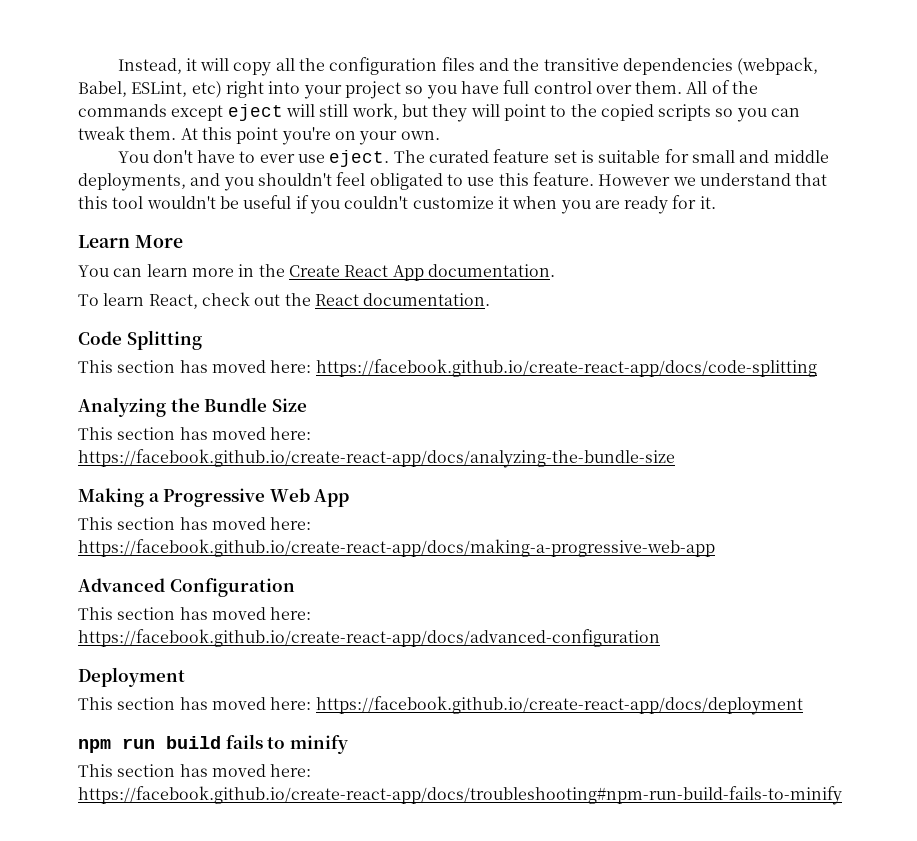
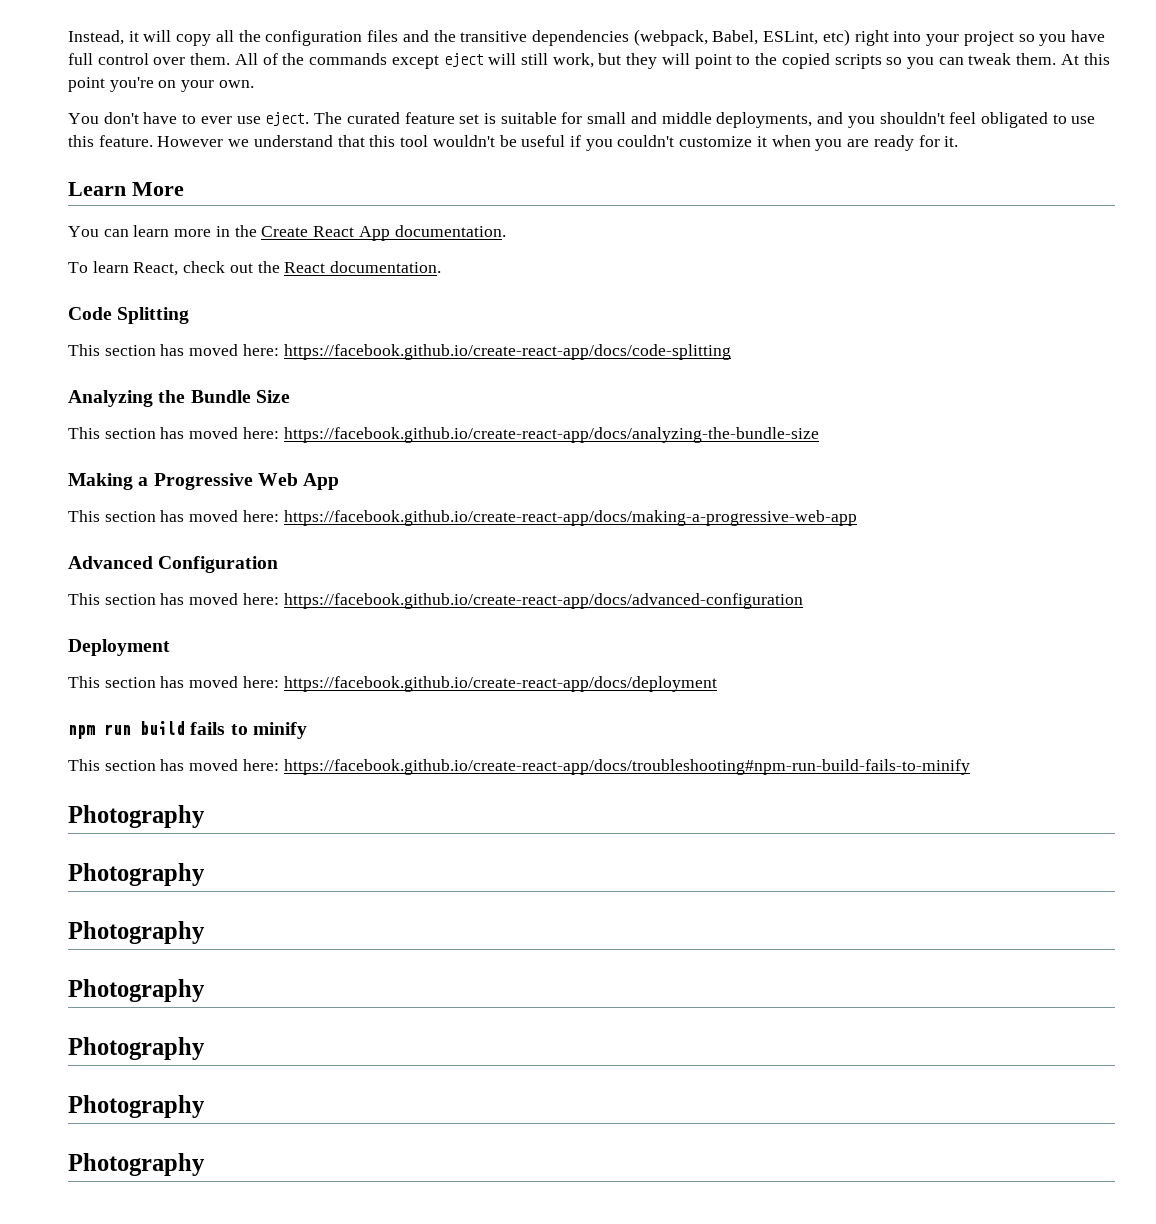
(842, 795) none -> [68,805,205,828] [68,863,205,886] [68,921,205,944] [68,979,205,1002] [68,1037,205,1060] [68,1095,205,1118] [68,1153,205,1176] // Photography // Photography // Photography // Photography // Photography // Photography // Photography

